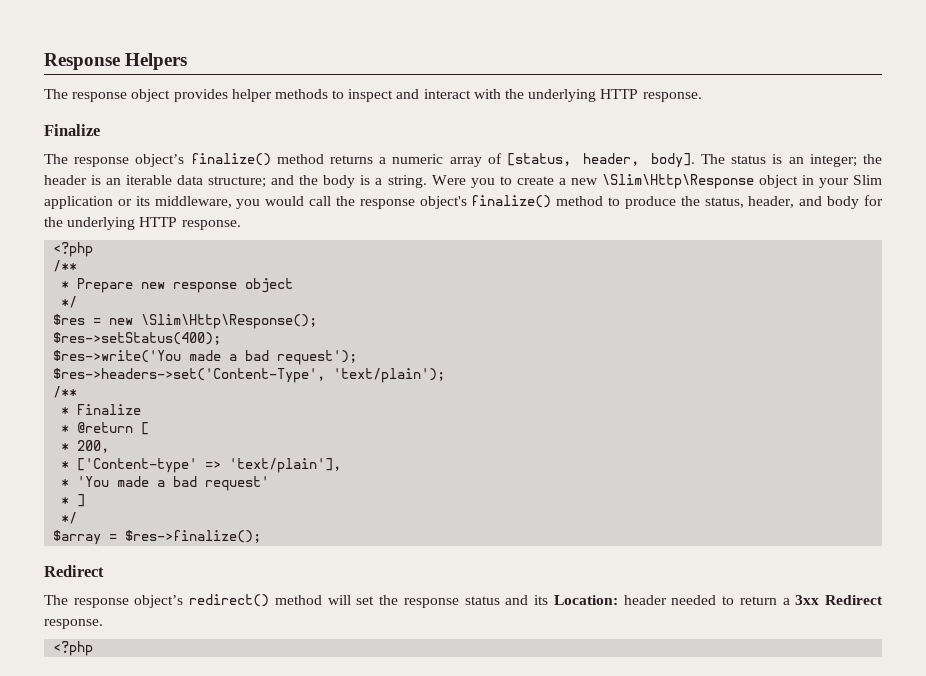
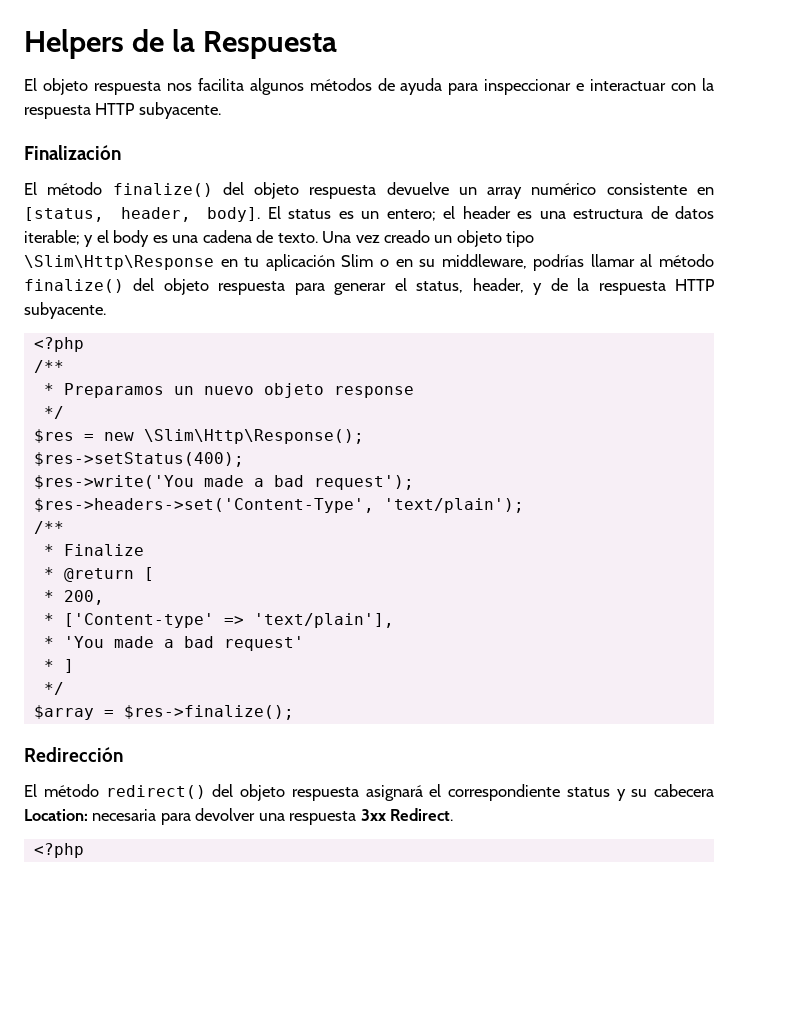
[44,53,120,70] Response -> (24, 44) none
[44,89,702,102] [44,124,100,136] [44,153,882,168] [44,174,882,189] [44,195,884,209] [44,217,241,230] // The response object provides helper methods to inspect and interact with the underlying HTTP response. // Finalize // The response object’s finalize() method returns a numeric array of [status, header, body]. The status is an integer; the header is an iterable data structure; and the body is a string. Were you to create a new \Slim\Http\Response object in your Slim application or its middleware, you would call the response object's finalize() method to produce the status, header, and body for the underlying HTTP response. -> [132,29,338,59] [24,78,715,95] [24,102,221,119] [24,145,121,160] [24,182,714,199] [24,206,715,222] [24,230,535,247] [24,254,714,271] [24,278,715,295] [24,302,106,319] de la Respuesta // El objeto respuesta nos facilita algunos métodos de ayuda para inspeccionar e interactuar con la respuesta HTTP subyacente. // Finalización // El método finalize() del objeto respuesta devuelve un array numérico consistente en [status, header, body]. El status es un entero; el header es una estructura de datos iterable; y el body es una cadena de texto. Una vez creado un objeto tipo \Slim\Http\Response en tu aplicación Slim o en su middleware, podrías llamar al método finalize() del objeto respuesta para generar el status, header, y de la respuesta HTTP subyacente.
[77,278,294,293] Prepare new response object -> [63,383,414,398] Preparamos un nuevo objeto response
[44,565,104,577] [44,594,883,608] [44,619,103,629] Redirect // The response object’s redirect() method will set the response status and its Location: header needed to return a 3xx Redirect response. -> [24,747,123,762] [24,784,714,801] [24,808,454,825] Redirección // El método redirect() del objeto respuesta asignará el correspondiente status y su cabecera Location: necesaria para devolver una respuesta 3xx Redirect.

